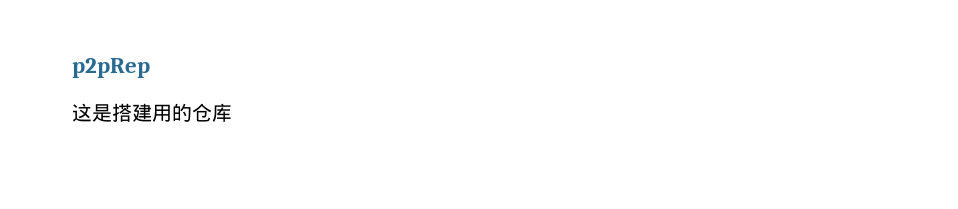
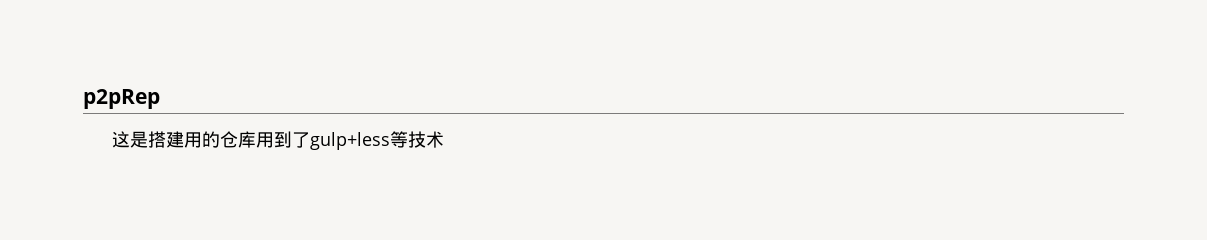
(232, 112) none -> [255,131,444,150] 用到了gulp+less等技术

